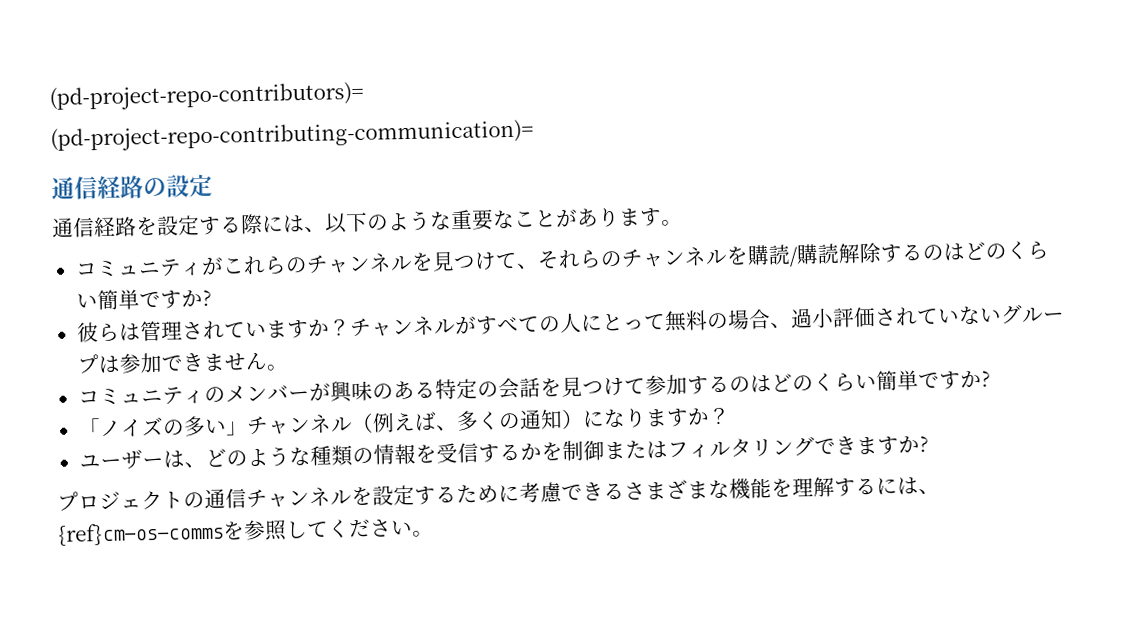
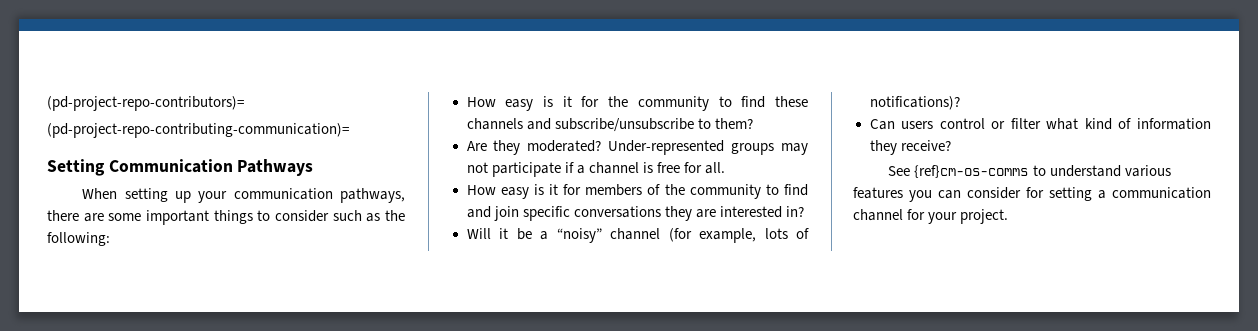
[51,173,213,200] [52,207,683,238] [74,240,1050,278] [75,289,212,311] [76,303,1065,343] [76,351,289,374] [77,369,991,406] [77,407,731,437] [78,435,929,470] [57,476,940,511] [58,518,434,546] 通信経路の設定 // 通信経路を設定する際には、以下のような重要なことがあります。 // コミュニティがこれらのチャンネルを見つけて、それらのチャンネルを購読/購読解除するのはどのくらい簡単ですか? // 彼らは管理されていますか？チャンネルがすべての人にとって無料の場合、過小評価されていないグループは参加できません。 // コミュニティのメンバーが興味のある特定の会話を見つけて参加するのはどのくらい簡単ですか? // 「ノイズの多い」チャンネル（例えば、多くの通知）になりますか？ // ユーザーは、どのような種類の情報を受信するかを制御またはフィルタリングできますか? // プロジェクトの通信チャンネルを設定するために考慮できるさまざまな機能を理解するには、{ref}cm-os-commsを参照してください。 -> [47,159,314,176] [82,188,405,203] [47,210,406,225] [47,232,110,246] [466,96,808,111] [466,118,753,132] [466,140,808,155] [466,162,725,177] [466,184,808,199] [466,206,804,221] [466,228,809,243] [869,96,960,110] [869,118,1211,130] [869,140,951,155] [888,165,1171,178] [853,187,1211,202] [853,209,1009,224] Setting Communication Pathways // When setting up your communication pathways, there are some important things to consider such as the following: // How easy is it for the community to find these channels and subscribe/unsubscribe to them? // Are they moderated? Under-represented groups may not participate if a channel is free for all. // How easy is it for members of the community to find and join specific conversations they are interested in? // Will it be a “noisy” channel (for example, lots of notifications)? // Can users control or filter what kind of information they receive? // See {ref}cm-os-comms to understand various features you can consider for setting a communication channel for your project.

